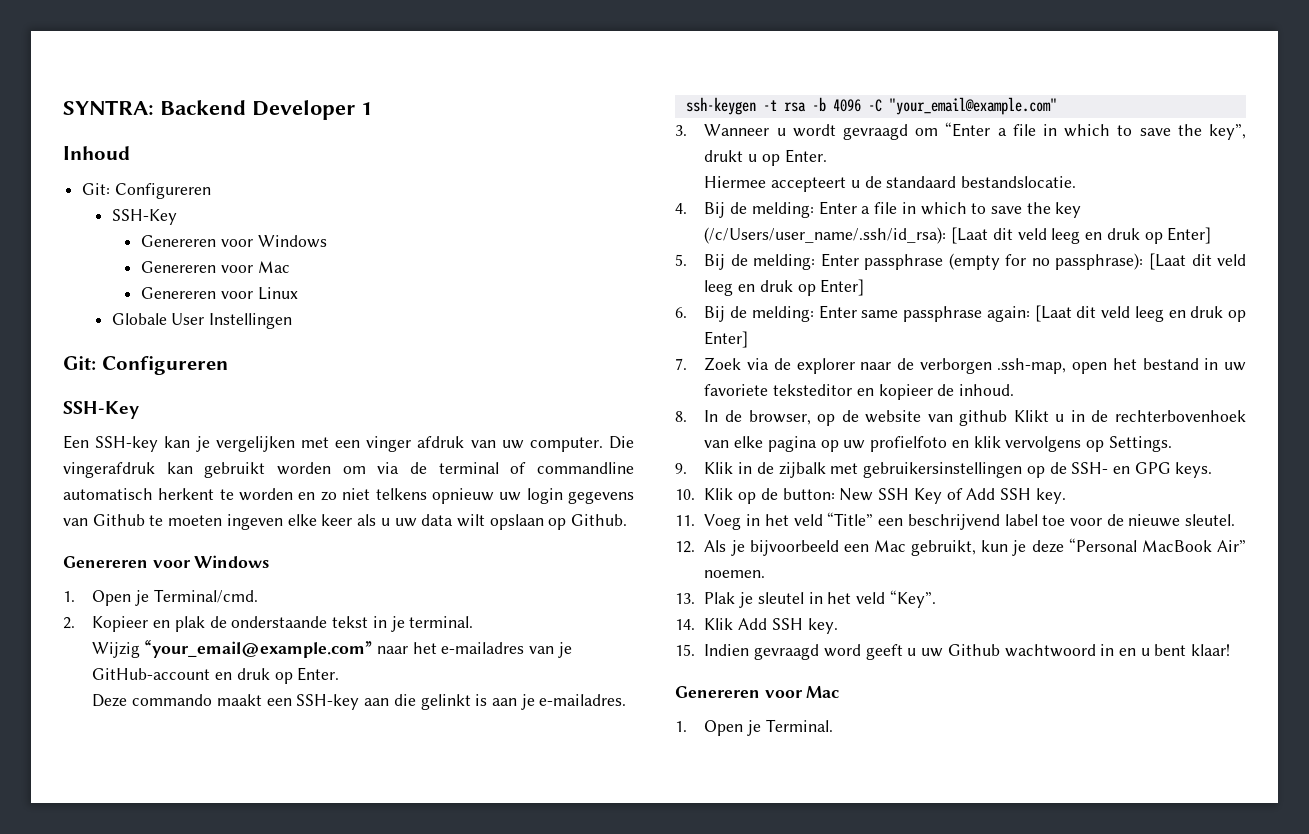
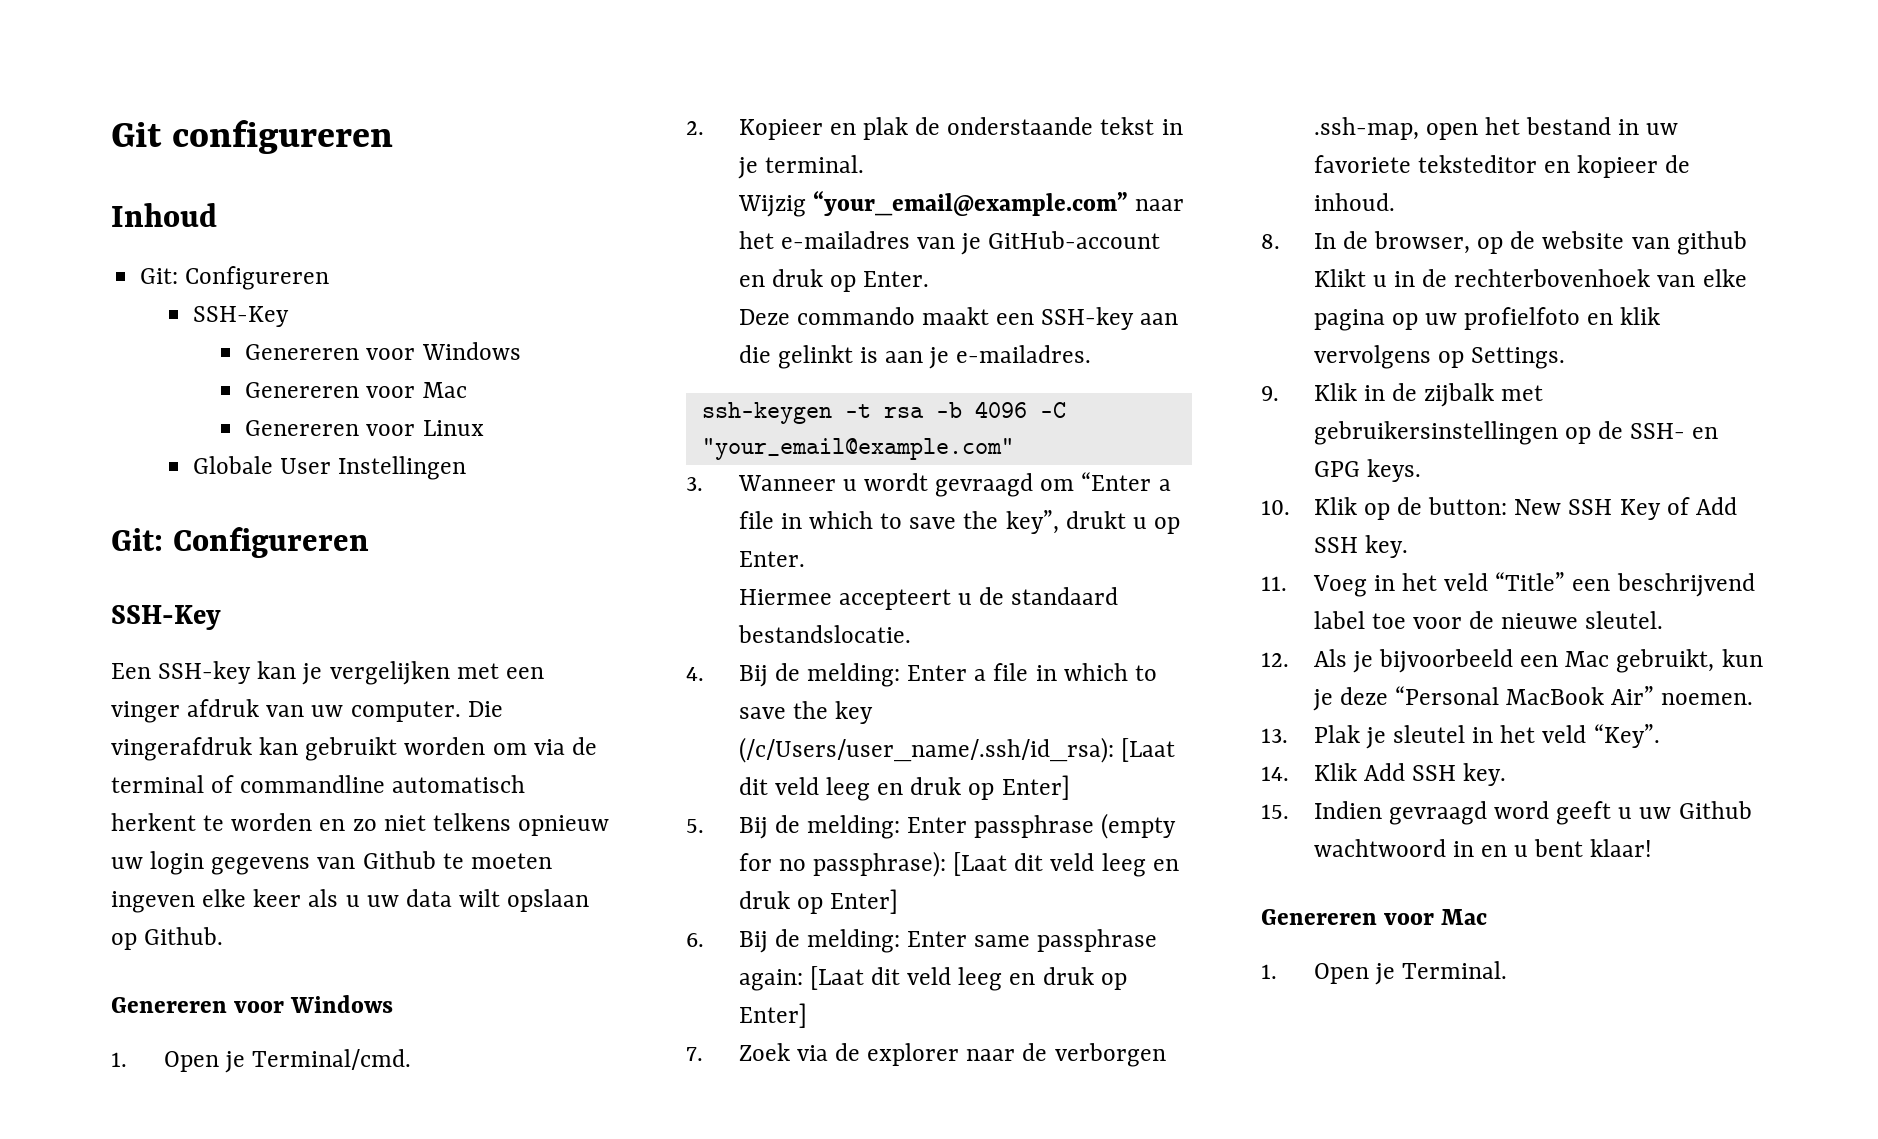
[63,100,372,120] SYNTRA: Backend Developer 1 -> [111,120,394,154] Git configureren

